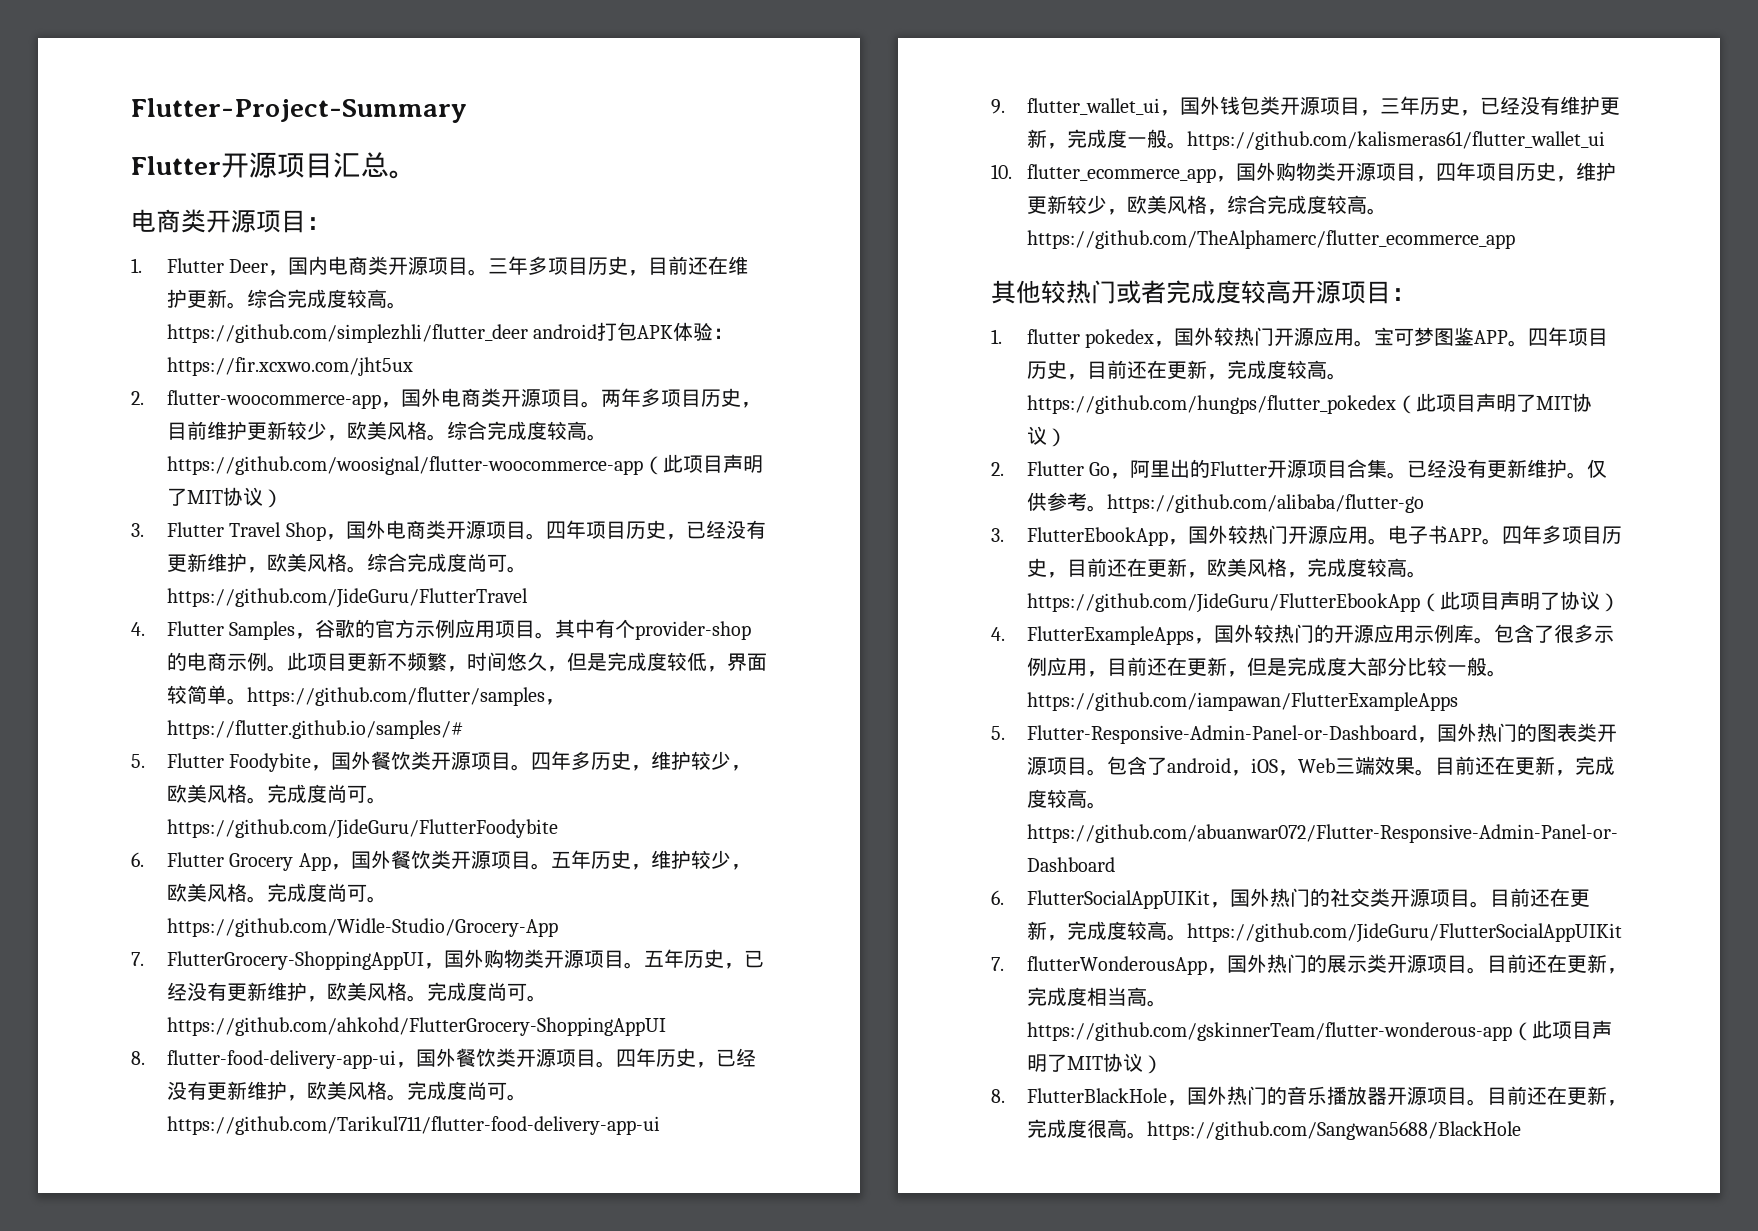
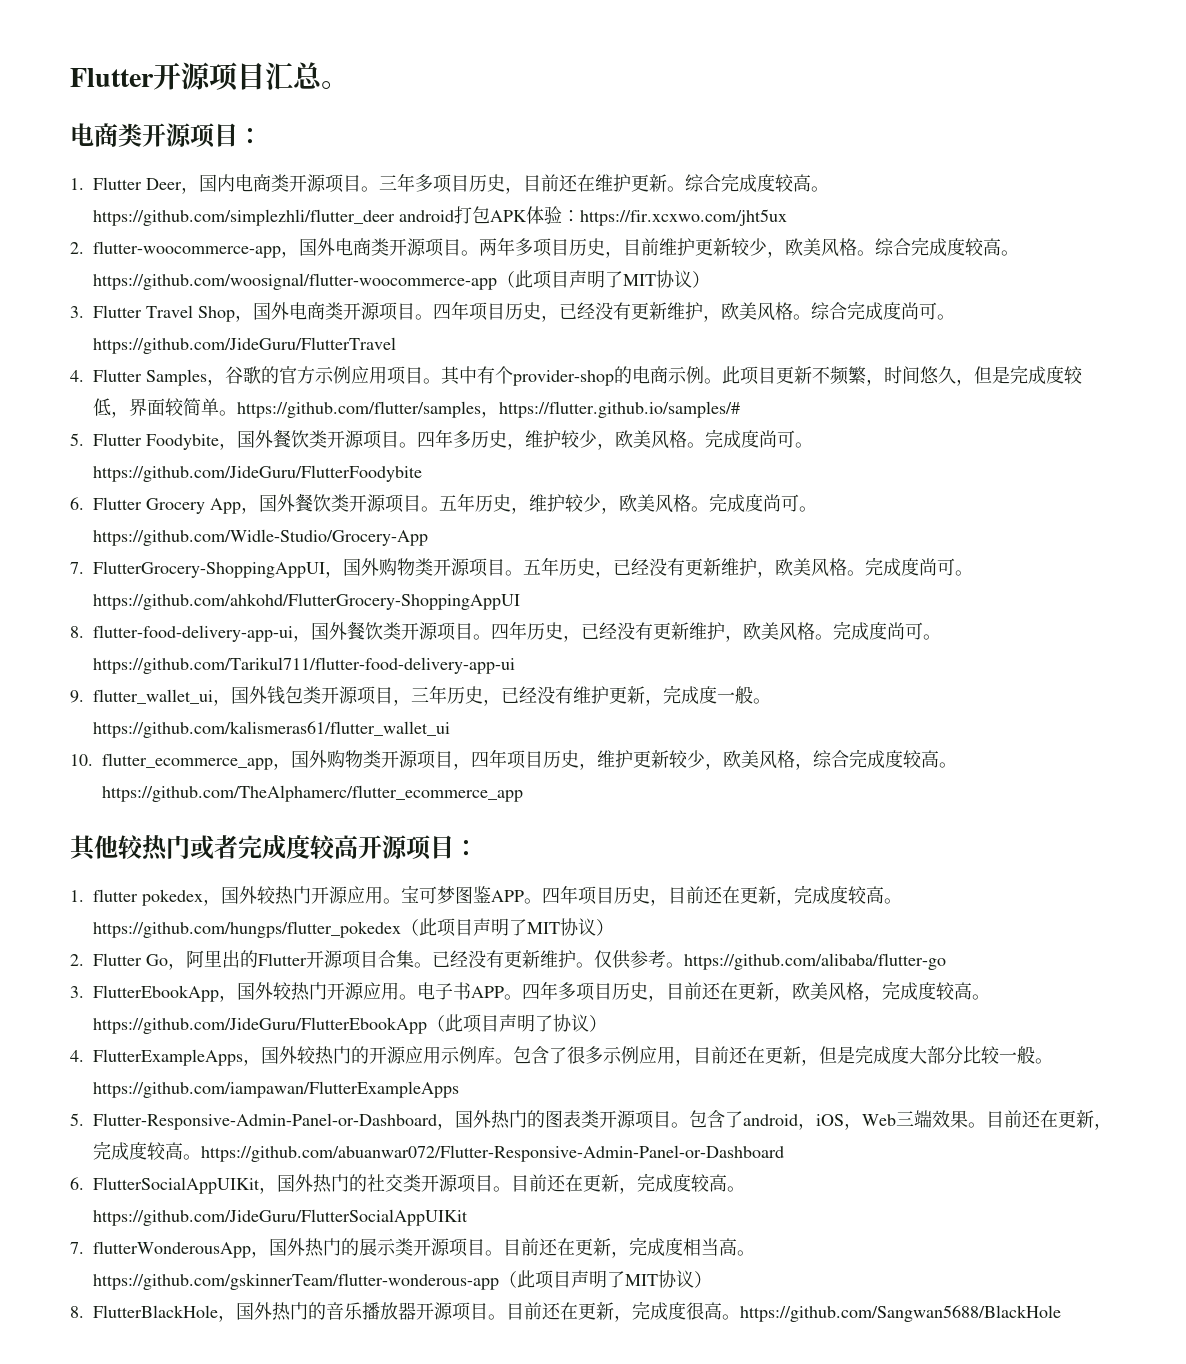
[131,98,467,123] Flutter-Project-Summary // -> (70, 77) none

